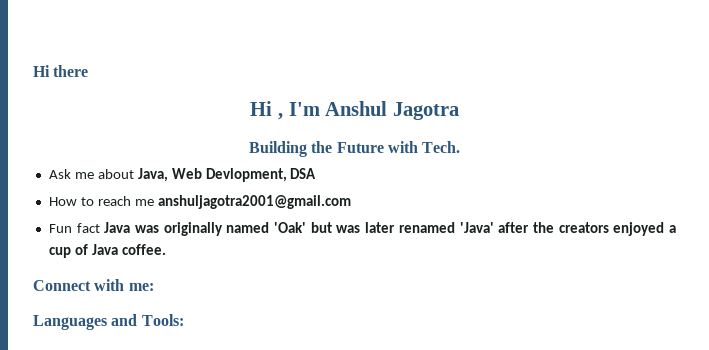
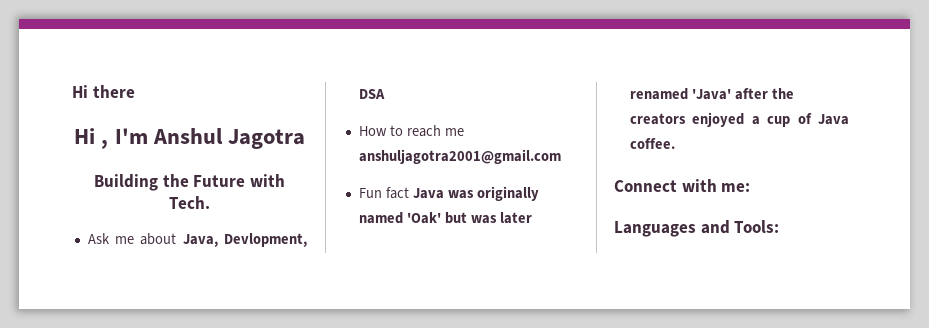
[171,168,202,179] Web -> (218, 240) none

